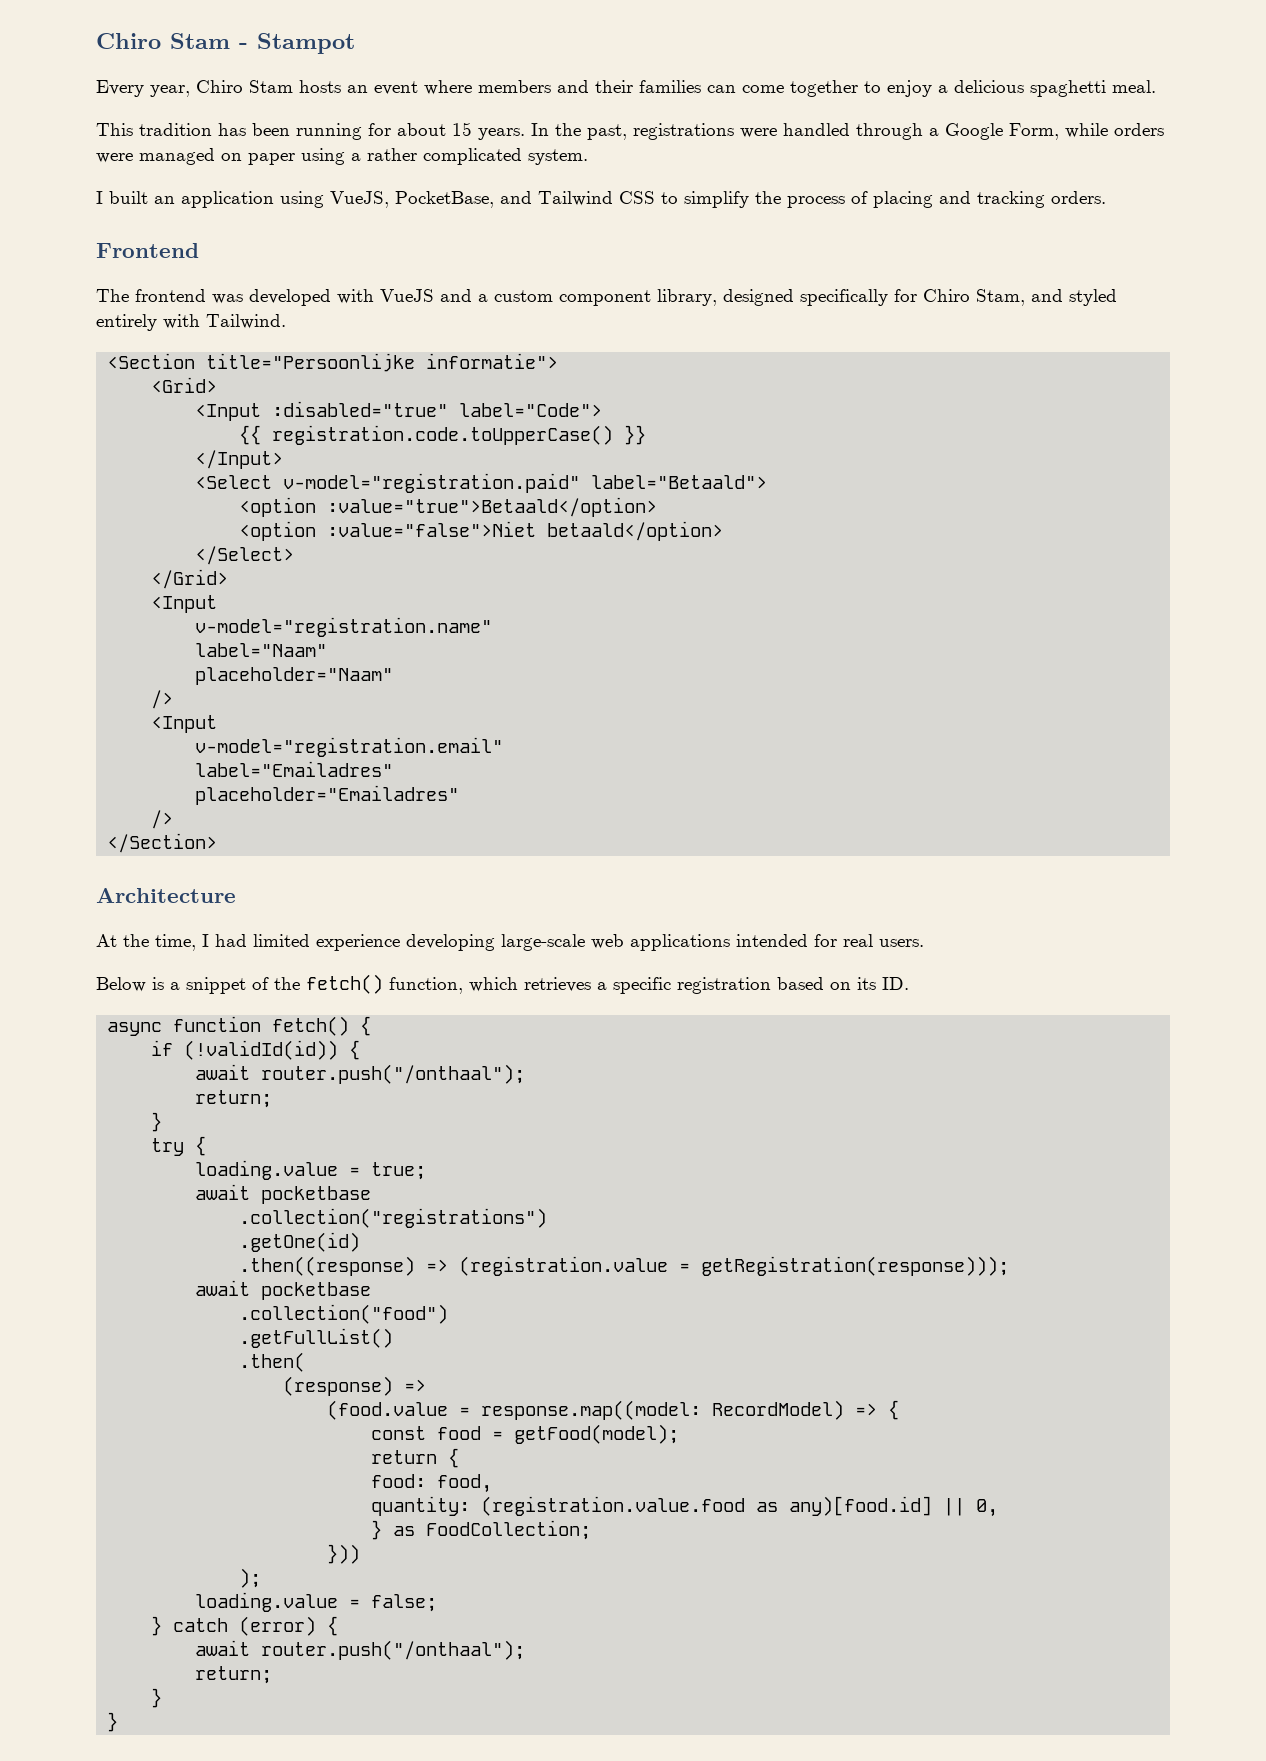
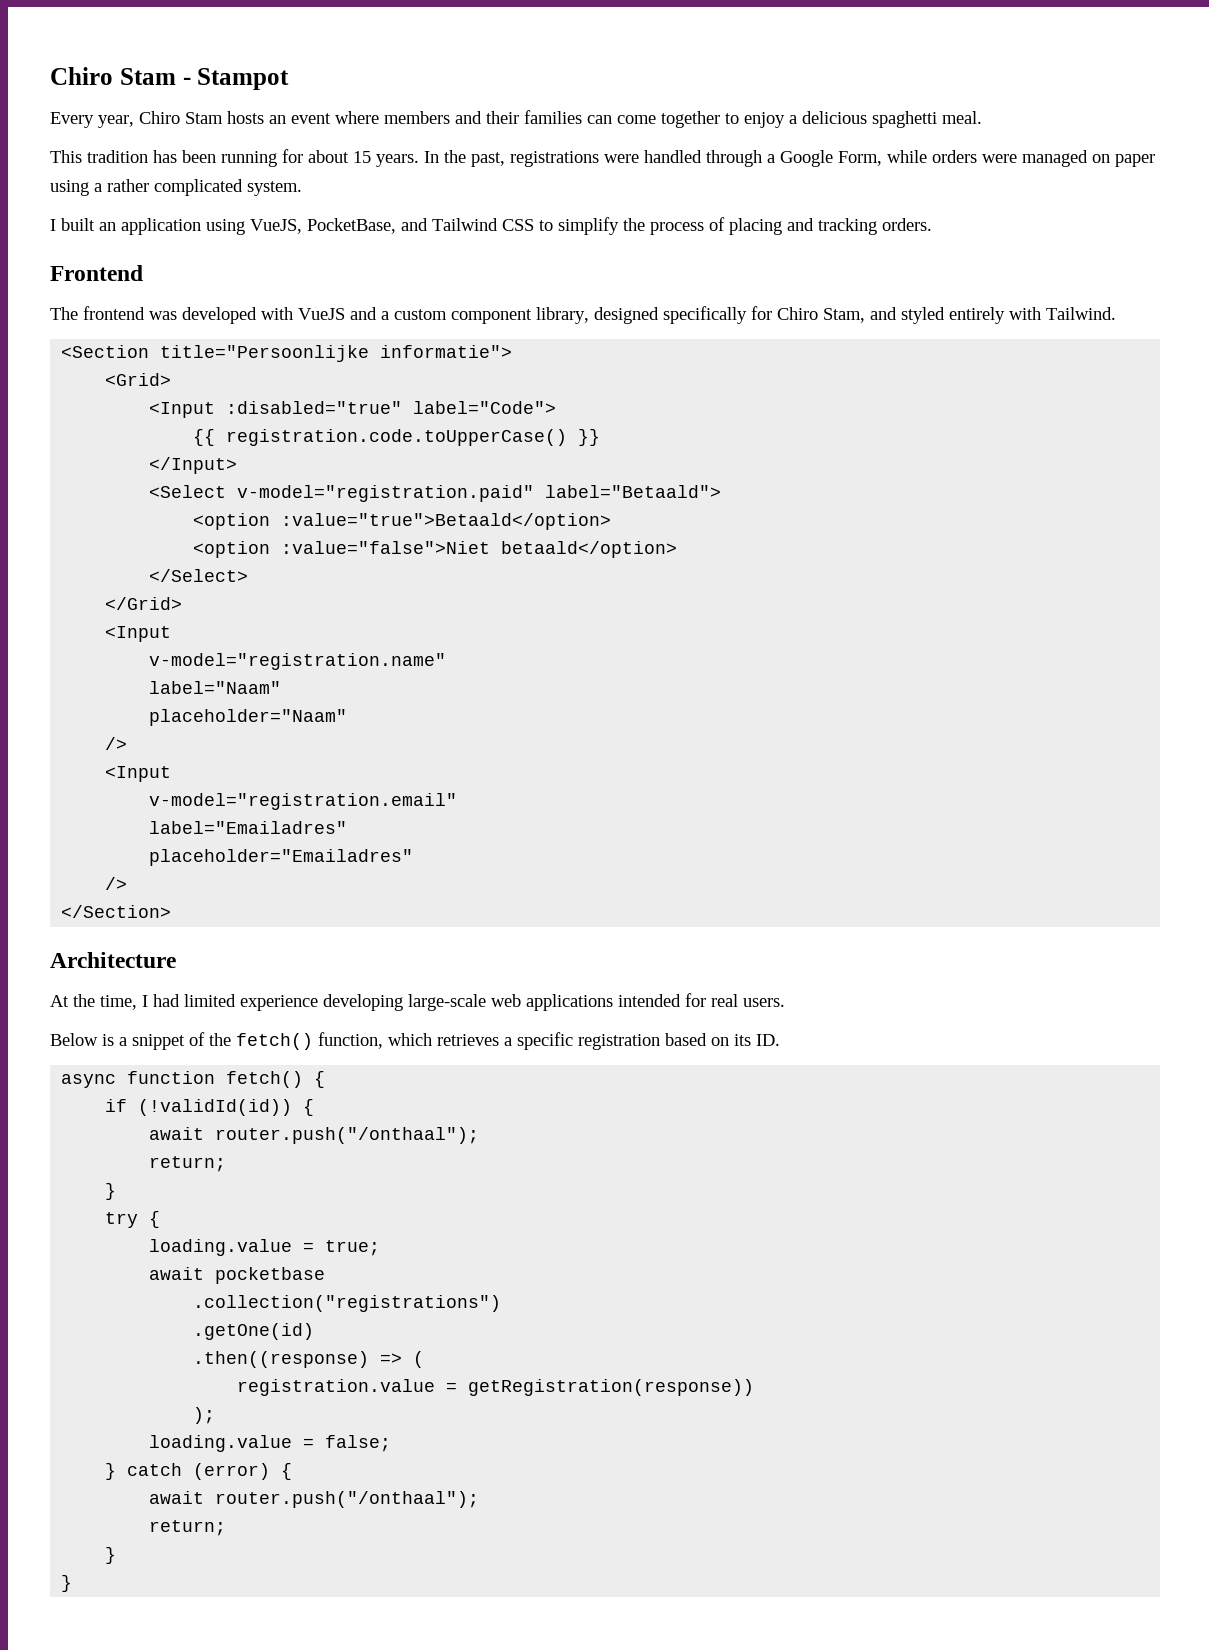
[459,1256,1010,1276] [195,1280,372,1300] [239,1304,449,1324] [239,1328,394,1348] [239,1352,306,1372] [283,1376,427,1396] [327,1400,900,1420] [371,1424,680,1444] [371,1448,460,1468] [371,1474,493,1493] [371,1496,999,1517] [371,1520,592,1540] [327,1544,361,1564] (registration.value = getRegistration(response))); // await pocketbase // .collection("food") // .getFullList() // .then( // (response) => // (food.value = response.map((model: RecordModel) => { // const food = getFood(model); // return { // food: food, // quantity: (registration.value.food as any)[food.id] || 0, // } as FoodCollection; // })) -> [413,1351,425,1368] [237,1379,755,1396] ( // registration.value = getRegistration(response))

